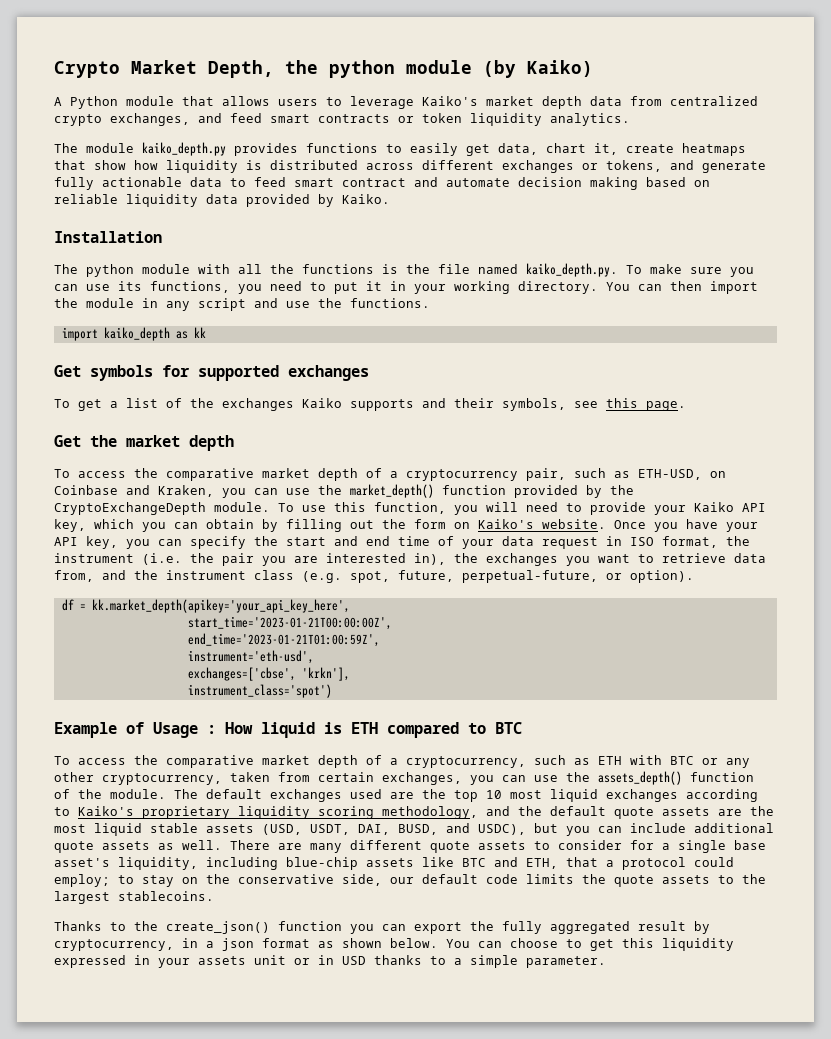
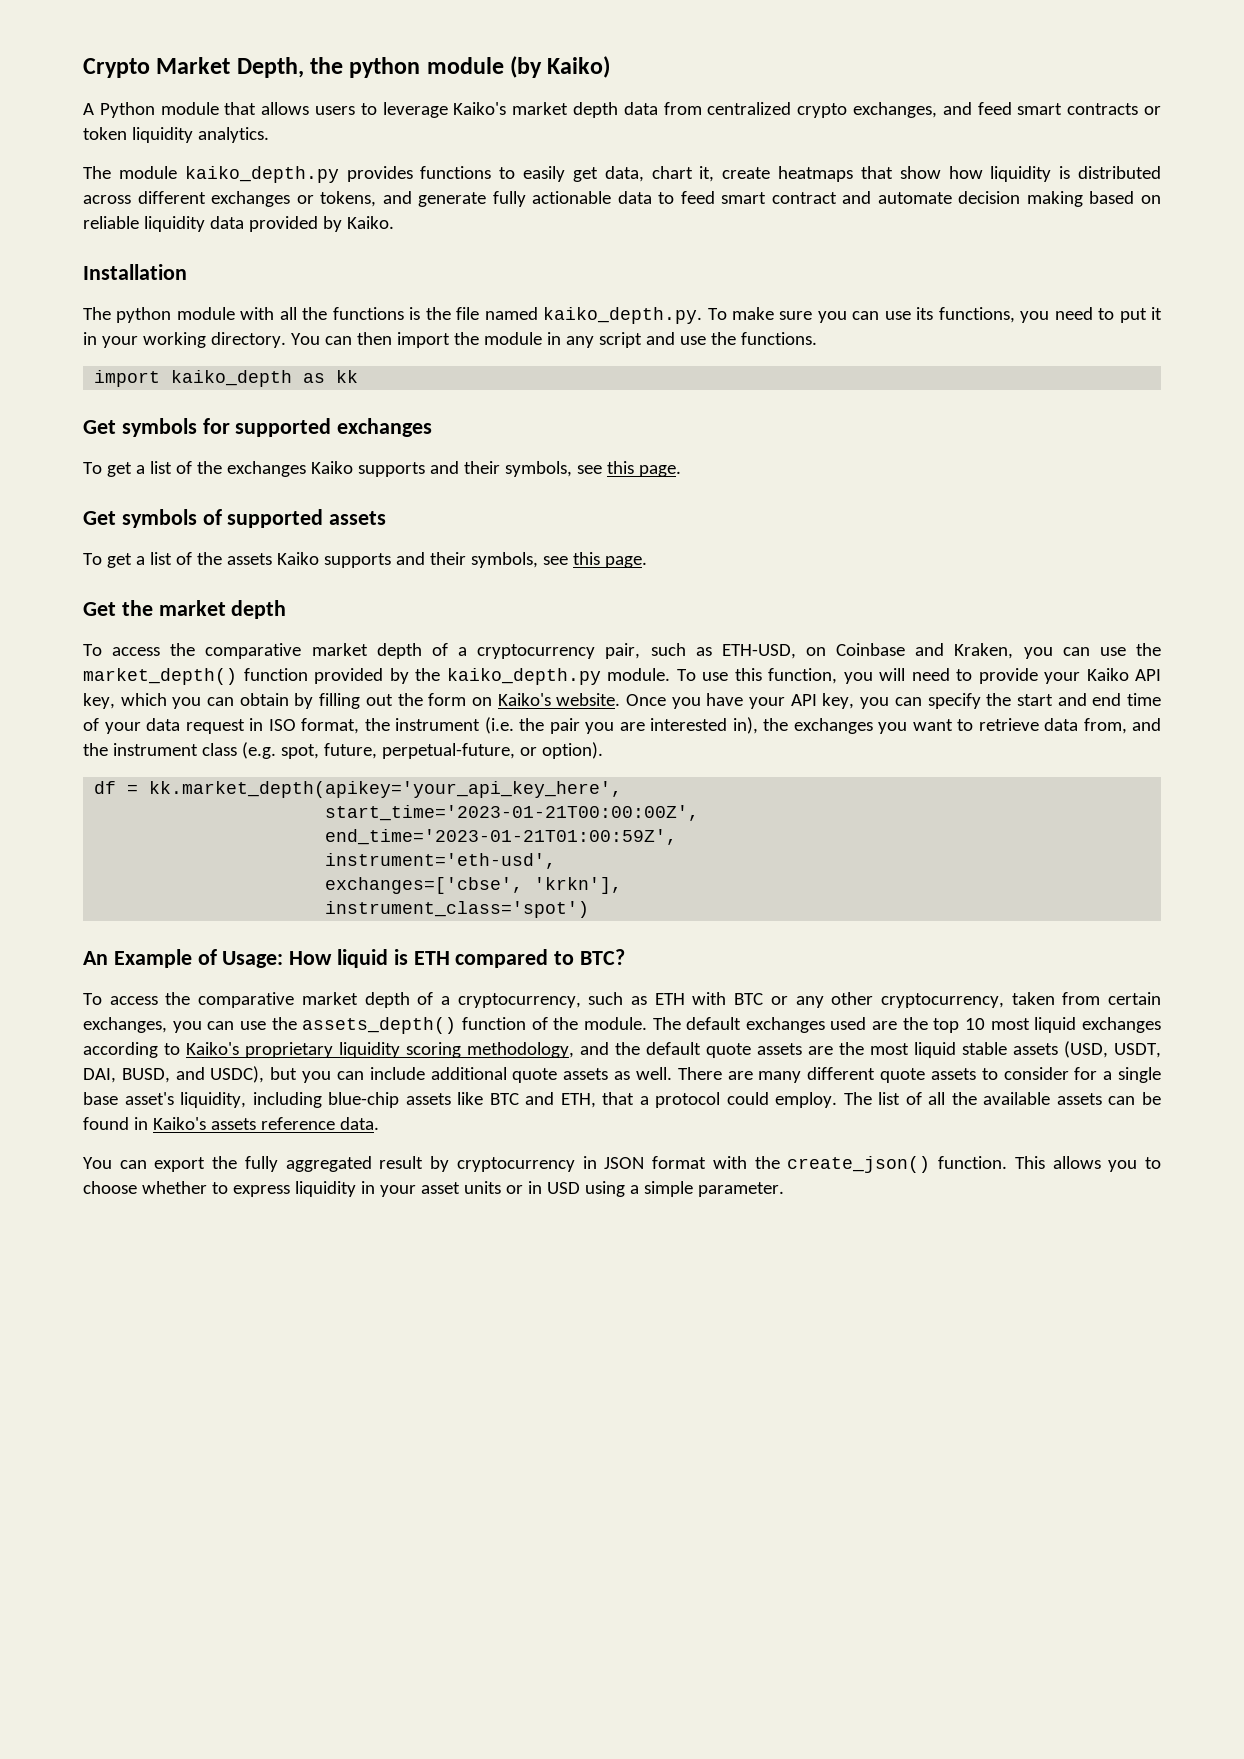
(686, 406) none -> [83,509,387,528] [83,552,647,568] // Get symbols of supported assets // To get a list of the assets Kaiko supports and their symbols, see this page.
[54,502,206,515] CryptoExchangeDepth -> [446,668,601,685] kaiko_depth.py
(332, 691) none -> [83,951,108,965] An
[153,722,216,738] Usage : -> [222,951,284,968] Usage:
[495,722,522,734] BTC -> [580,949,626,965] BTC?
[54,874,766,887] [54,891,214,904] [54,921,374,934] employ; to stay on the conservative side, our default code limits the quote assets to the largest stablecoins. // Thanks to the create_json() function you -> [775,1092,1161,1108] [83,1117,379,1130] [83,1157,112,1169] employ. The list of all the available assets can be found in Kaiko's assets reference data. // You
[54,938,734,951] [54,955,286,968] cryptocurrency, in a json format as shown below. You can choose to get this liquidity expressed in your assets unit -> [456,1156,1161,1173] [83,1181,501,1197] cryptocurrency in JSON format with the create_json() function. This allows you to choose whether to express liquidity in your asset units
[374,955,446,965] thanks to -> [584,1181,625,1197] using

